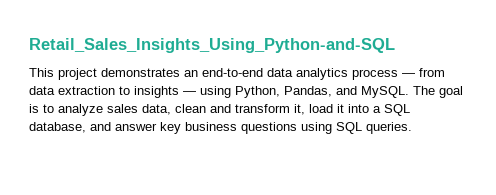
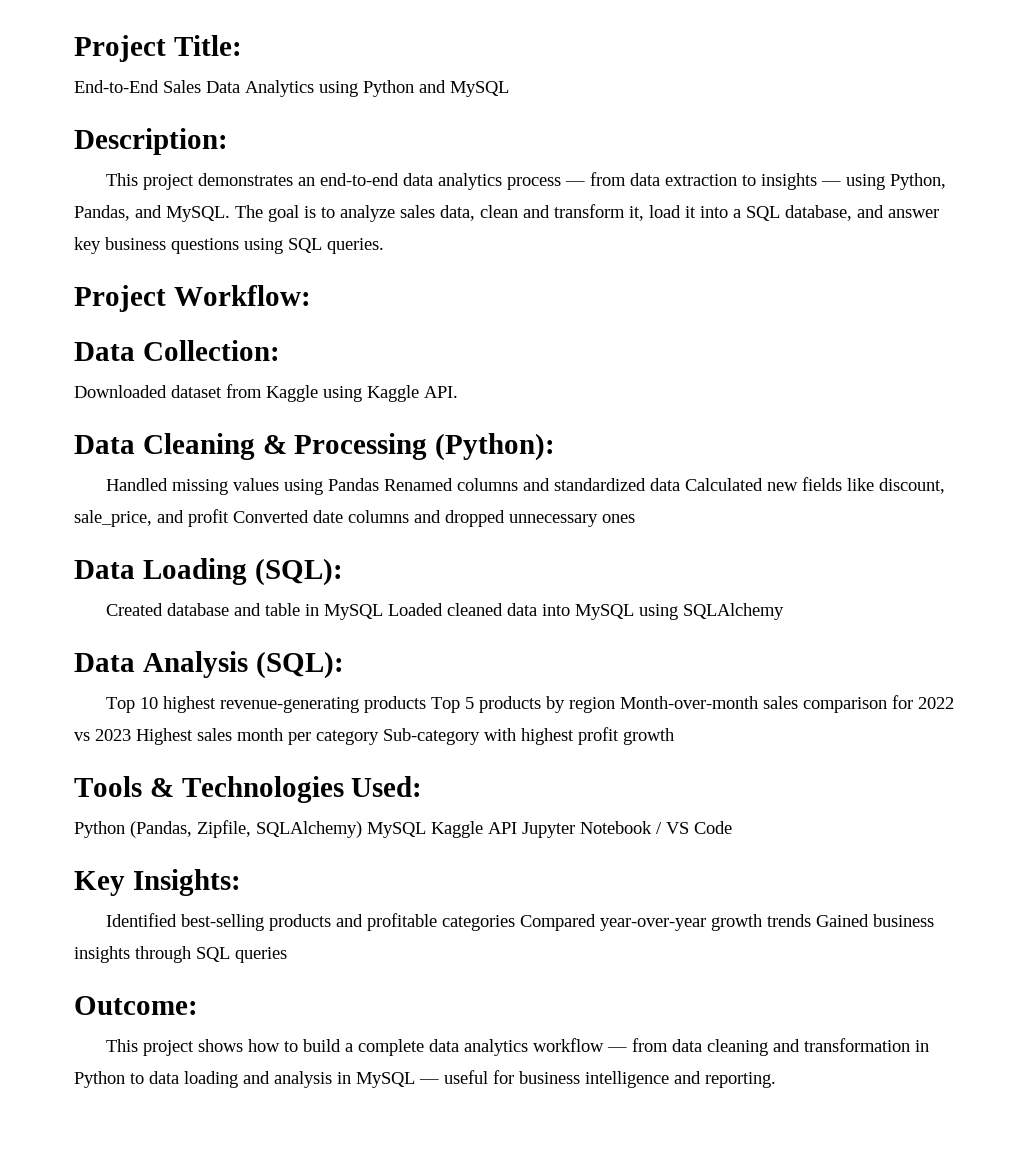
[29,38,395,53] Retail_Sales_Insights_Using_Python-and-SQL -> [74,35,242,62] [74,80,509,97] [74,128,228,155] Project Title: // End-to-End Sales Data Analytics using Python and MySQL // Description:
(412, 128) none -> [74,285,311,312] [74,340,280,361] [74,384,458,402] [74,433,556,461] [106,477,946,495] [74,509,635,527] [74,558,343,586] [106,603,785,620] [74,651,344,679] [106,695,955,713] [74,727,674,745] [74,776,423,803] [74,820,732,838] [74,869,241,896] [106,913,935,931] [74,946,287,963] [74,996,198,1015] [106,1038,930,1056] [74,1070,776,1088] // Project Workflow: // Data Collection: // Downloaded dataset from Kaggle using Kaggle API. // Data Cleaning & Processing (Python): // Handled missing values using Pandas Renamed columns and standardized data Calculated new fields like discount, sale_price, and profit Converted date columns and dropped unnecessary ones // Data Loading (SQL): // Created database and table in MySQL Loaded cleaned data into MySQL using SQLAlchemy // Data Analysis (SQL): // Top 10 highest revenue-generating products Top 5 products by region Month-over-month sales comparison for 2022 vs 2023 Highest sales month per category Sub-category with highest profit growth // Tools & Technologies Used: // Python (Pandas, Zipfile, SQLAlchemy) MySQL Kaggle API Jupyter Notebook / VS Code // Key Insights: // Identified best-selling products and profitable categories Compared year-over-year growth trends Gained business insights through SQL queries // Outcome: // This project shows how to build a complete data analytics workflow — from data cleaning and transformation in Python to data loading and analysis in MySQL — useful for business intelligence and reporting.

